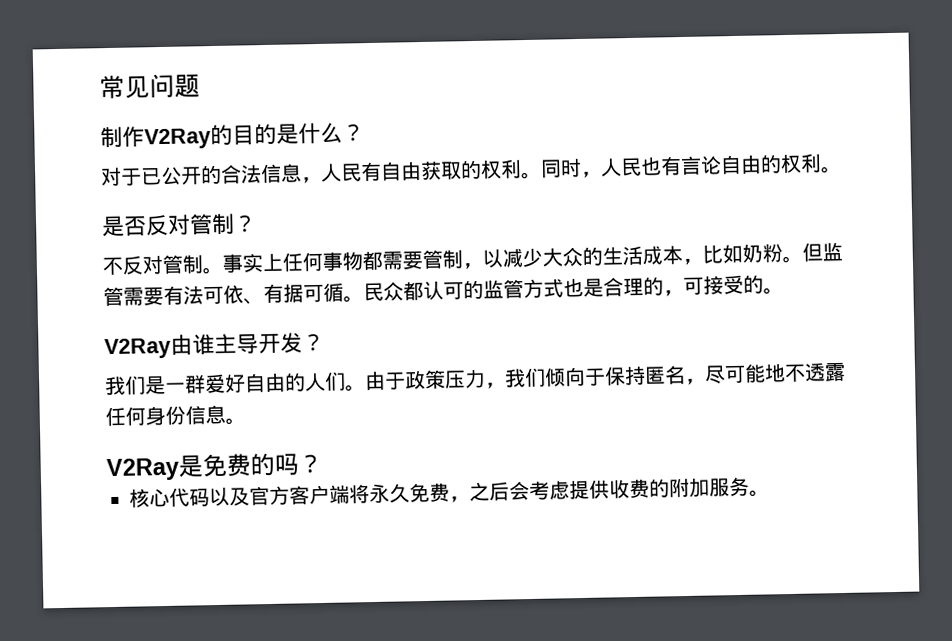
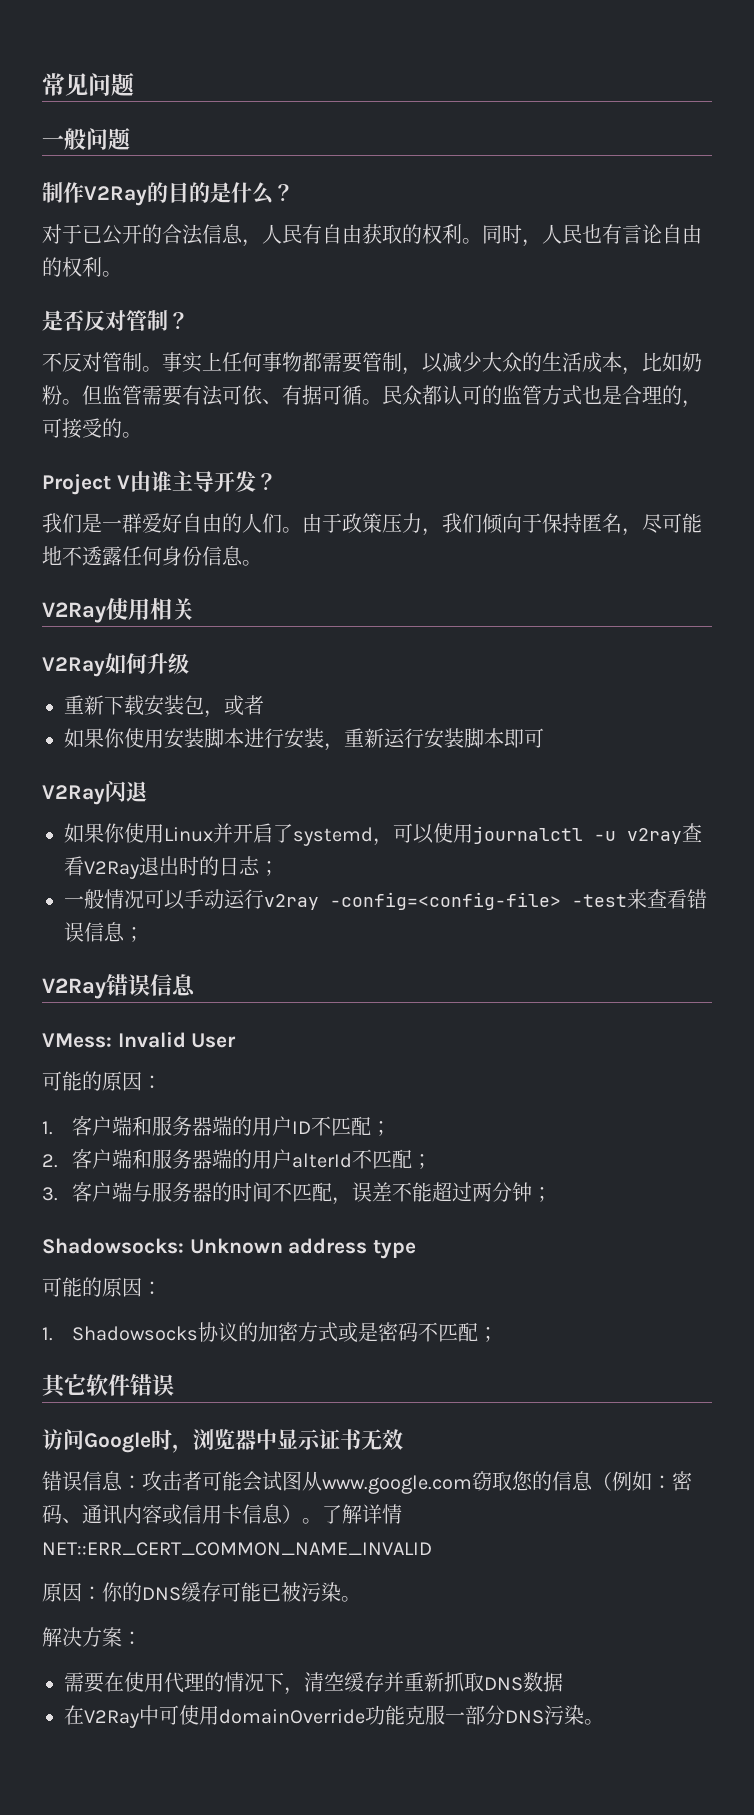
(200, 86) none -> [42,127,130,150] // 一般问题
[104,337,171,360] V2Ray -> [42,474,130,495] Project V
[178,452,323,478] [129,476,750,508] 是免费的吗？ // 核心代码以及官方客户端将永久免费，之后会考虑提供收费的附加服务 -> [106,598,194,620] [42,653,189,677] [64,695,264,718] [64,728,544,751] [42,781,147,805] [64,823,702,846] [64,856,279,879] [64,889,707,910] [64,922,144,942] [42,974,196,999] [42,1032,237,1048] [42,1071,162,1091] [42,1116,392,1136] [42,1149,433,1169] [42,1182,553,1205] [42,1238,417,1259] [42,1277,162,1297] [42,1322,499,1343] [42,1374,174,1398] [42,1429,403,1453] [42,1471,692,1494] [42,1504,402,1525] [42,1542,432,1556] [42,1582,361,1602] [42,1627,142,1647] [64,1672,563,1695] [64,1705,584,1728] 使用相关 // V2Ray如何升级 // 重新下载安装包，或者 // 如果你使用安装脚本进行安装，重新运行安装脚本即可 // V2Ray闪退 // 如果你使用Linux并开启了systemd，可以使用journalctl -u v2ray查看V2Ray退出时的日志； // 一般情况可以手动运行v2ray -config=<config-file> -test来查看错误信息； // V2Ray错误信息 // VMess: Invalid User // 可能的原因： // 1.客户端和服务器端的用户ID不匹配； // 2.客户端和服务器端的用户alterId不匹配； // 3.客户端与服务器的时间不匹配，误差不能超过两分钟； // Shadowsocks: Unknown address type // 可能的原因： // 1. Shadowsocks协议的加密方式或是密码不匹配； // 其它软件错误 // 访问Google时，浏览器中显示证书无效 // 错误信息：攻击者可能会试图从www.google.com窃取您的信息（例如：密码、通讯内容或信用卡信息）。了解详情NET::ERR_CERT_COMMON_NAME_INVALID // 原因：你的DNS缓存可能已被污染。 // 解决方案： // 需要在使用代理的情况下，清空缓存并重新抓取DNS数据 // 在V2Ray中可使用domainOverride功能克服一部分DNS污染

